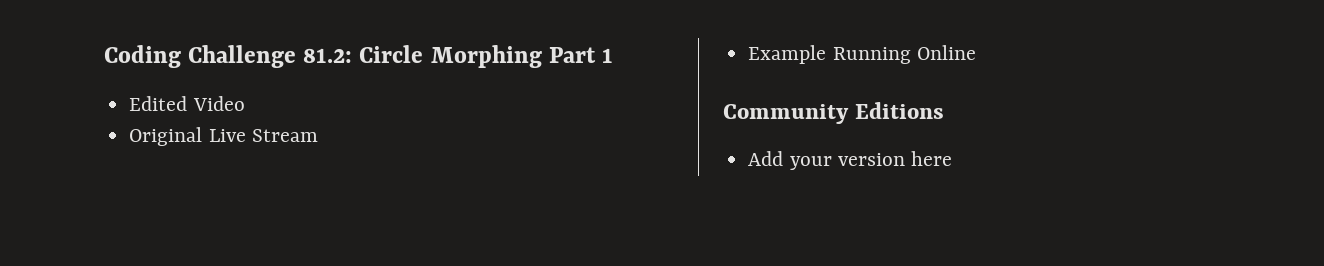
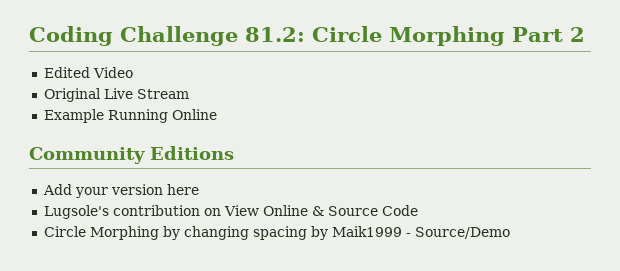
[601,48,613,63] 1 -> [570,27,585,42] 2
(952, 158) none -> [43,205,418,219] [43,226,510,240] // Lugsole's contribution on View Online & Source Code // Circle Morphing by changing spacing by Maik1999 - Source/Demo

